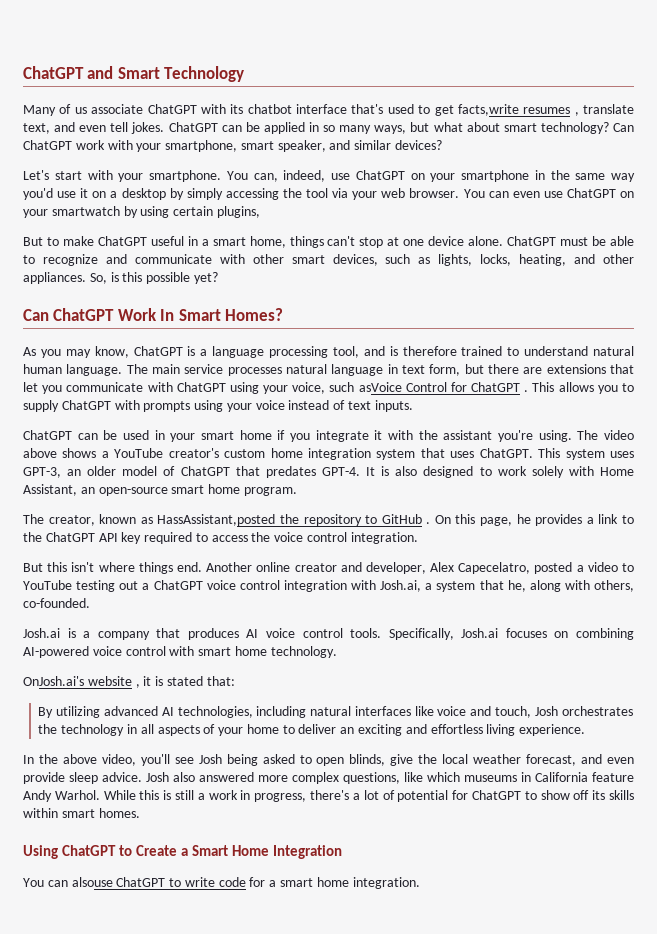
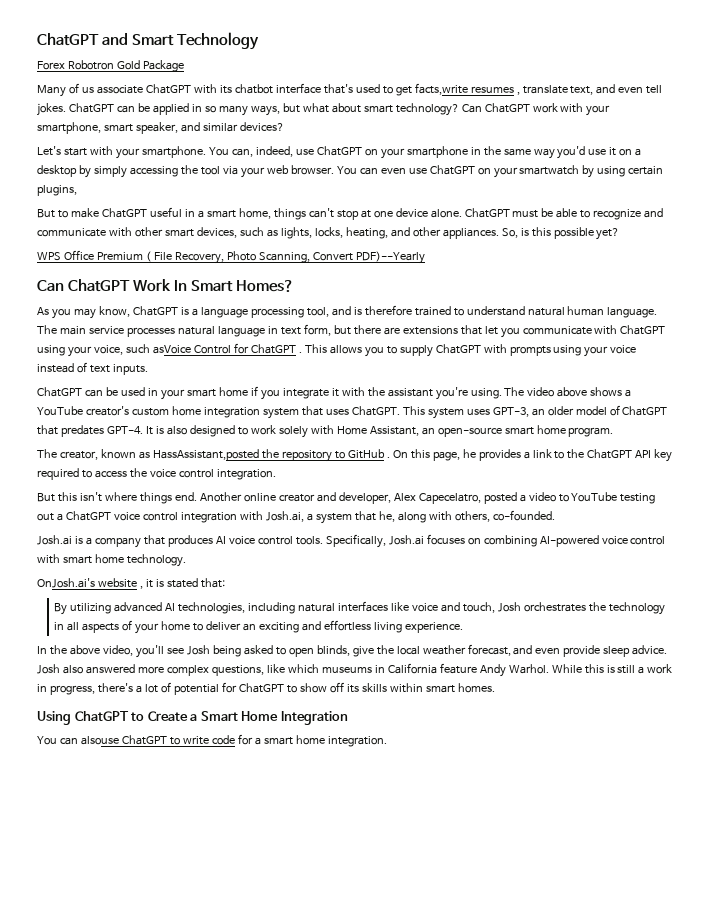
(245, 74) none -> [37,60,184,72] // Forex Robotron Gold Package
(218, 278) none -> [37,250,425,264] // WPS Office Premium ( File Recovery, Photo Scanning, Convert PDF)--Yearly

